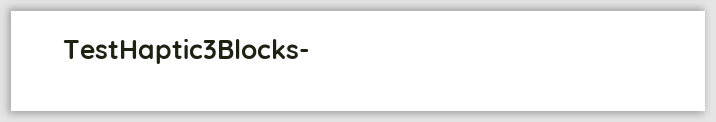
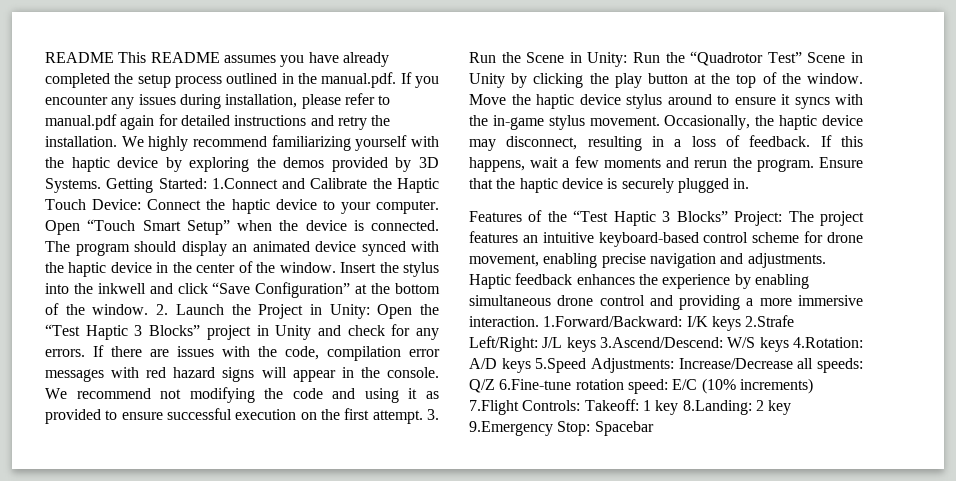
[63,38,310,64] TestHaptic3Blocks- -> [45,52,389,67] [45,72,439,88] [45,93,391,109] [45,114,391,130] [45,135,440,151] [45,157,439,172] [45,178,439,193] [45,199,439,214] [45,219,439,235] [45,241,439,256] [45,261,439,277] [45,282,441,298] [45,303,439,319] [45,324,439,340] [45,345,440,361] [45,367,439,382] [45,387,439,403] [45,408,439,424] [469,51,863,67] [469,72,863,88] [469,94,863,109] [469,115,863,130] [469,135,863,151] [469,156,863,172] [469,178,750,193] [469,210,864,226] [469,231,863,247] [469,253,826,268] [469,273,809,289] [469,295,863,310] [469,315,795,331] [469,336,863,352] [469,358,863,373] [469,378,813,394] [469,399,792,415] [469,421,654,436] README This README assumes you have already completed the setup process outlined in the manual.pdf. If you encounter any issues during installation, please refer to manual.pdf again for detailed instructions and retry the installation. We highly recommend familiarizing yourself with the haptic device by exploring the demos provided by 3D Systems. Getting Started: 1.Connect and Calibrate the Haptic Touch Device: Connect the haptic device to your computer. Open “Touch Smart Setup” when the device is connected. The program should display an animated device synced with the haptic device in the center of the window. Insert the stylus into the inkwell and click “Save Configuration” at the bottom of the window. 2. Launch the Project in Unity: Open the “Test Haptic 3 Blocks” project in Unity and check for any errors. If there are issues with the code, compilation error messages with red hazard signs will appear in the console. We recommend not modifying the code and using it as provided to ensure successful execution on the first attempt. 3. Run the Scene in Unity: Run the “Quadrotor Test” Scene in Unity by clicking the play button at the top of the window. Move the haptic device stylus around to ensure it syncs with the in-game stylus movement. Occasionally, the haptic device may disconnect, resulting in a loss of feedback. If this happens, wait a few moments and rerun the program. Ensure that the haptic device is securely plugged in. // Features of the “Test Haptic 3 Blocks” Project: The project features an intuitive keyboard-based control scheme for drone movement, enabling precise navigation and adjustments. Haptic feedback enhances the experience by enabling simultaneous drone control and providing a more immersive interaction. 1.Forward/Backward: I/K keys 2.Strafe Left/Right: J/L keys 3.Ascend/Descend: W/S keys 4.Rotation: A/D keys 5.Speed Adjustments: Increase/Decrease all speeds: Q/Z 6.Fine-tune rotation speed: E/C (10% increments) 7.Flight Controls: Takeoff: 1 key 8.Landing: 2 key 9.Emergency Stop: Spacebar

